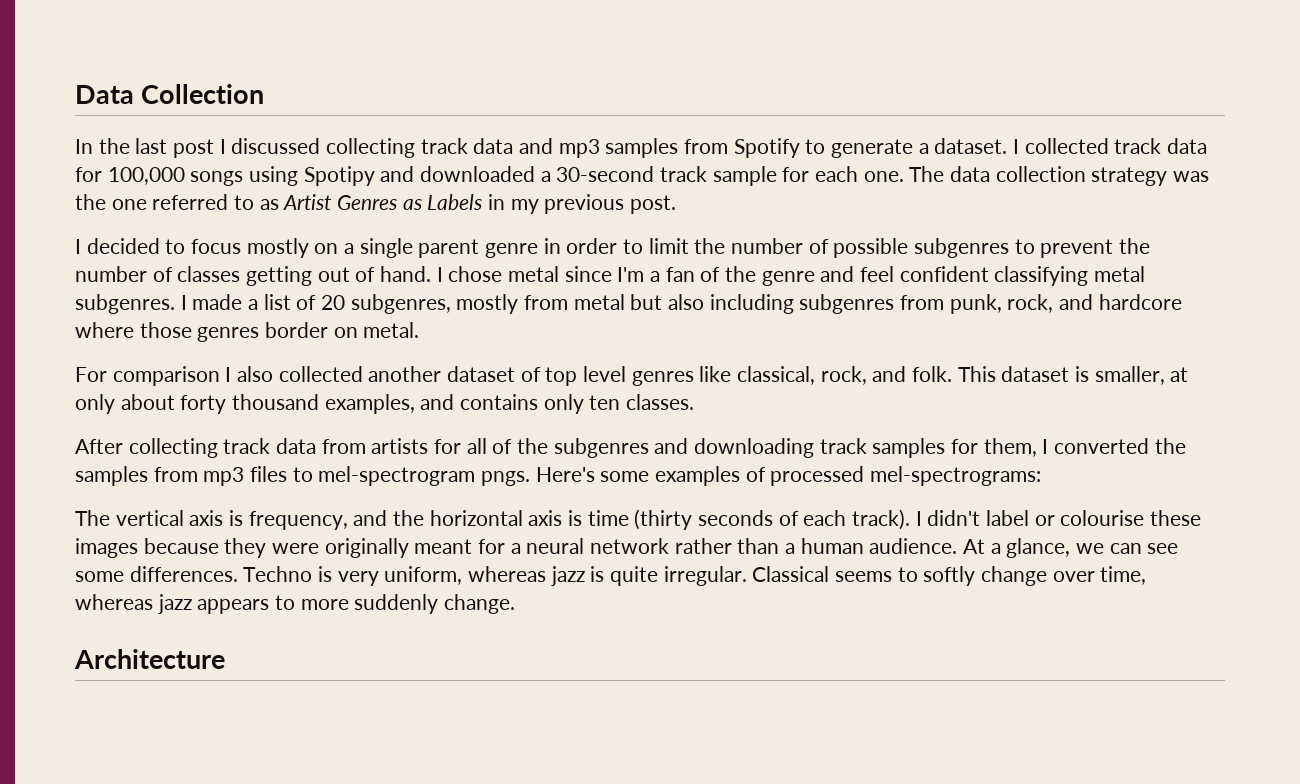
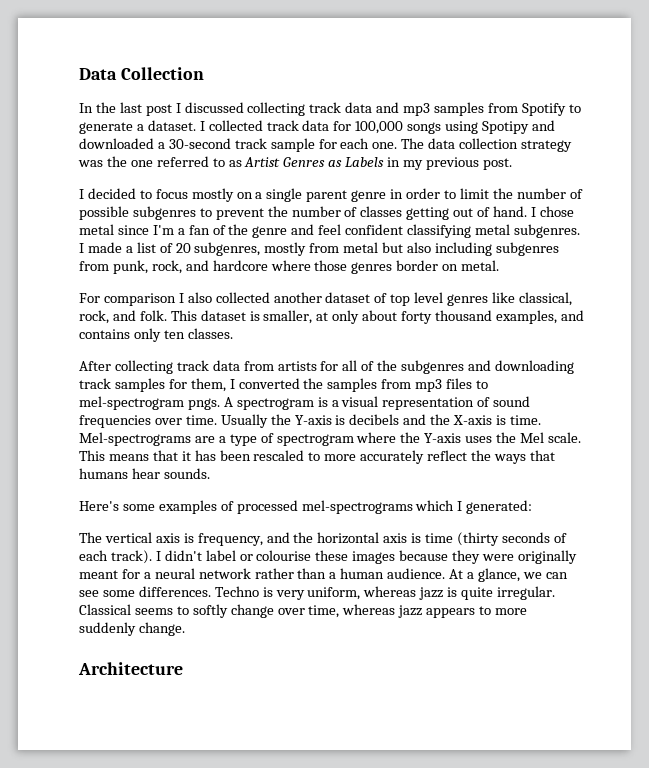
(531, 478) none -> [223,396,531,410] [79,414,541,428] [79,432,581,446] [79,450,555,464] [79,468,210,479] A spectrogram is a visual representation of sound frequencies over time. Usually the Y-axis is decibels and the X-axis is time. Mel-spectrograms are a type of spectrogram where the Y-axis uses the Mel scale. This means that it has been rescaled to more accurately reflect the ways that humans hear sounds. //
[870,466,1042,486] mel-spectrograms: -> [301,500,533,514] mel-spectrograms which I generated:

